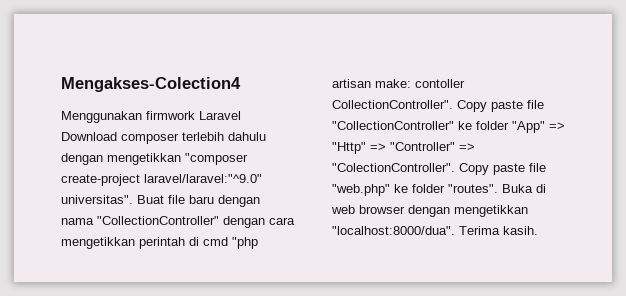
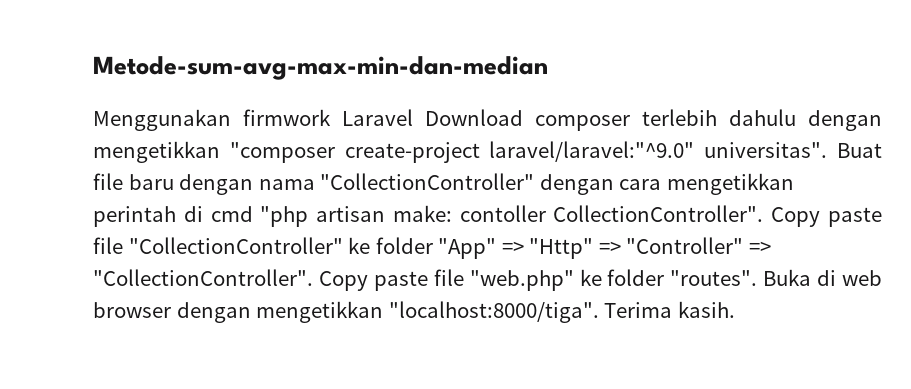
[61,77,241,92] Mengakses-Colection4 -> [93,56,548,80] Metode-sum-avg-max-min-dan-median
[332,163,455,172] "ColectionController". -> [93,269,313,286] "CollectionController".
[332,226,455,235] "localhost:8000/dua". -> [388,301,599,323] "localhost:8000/tiga".

